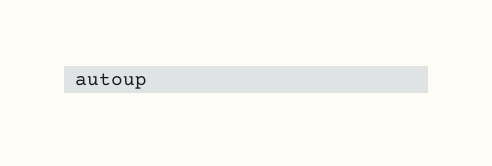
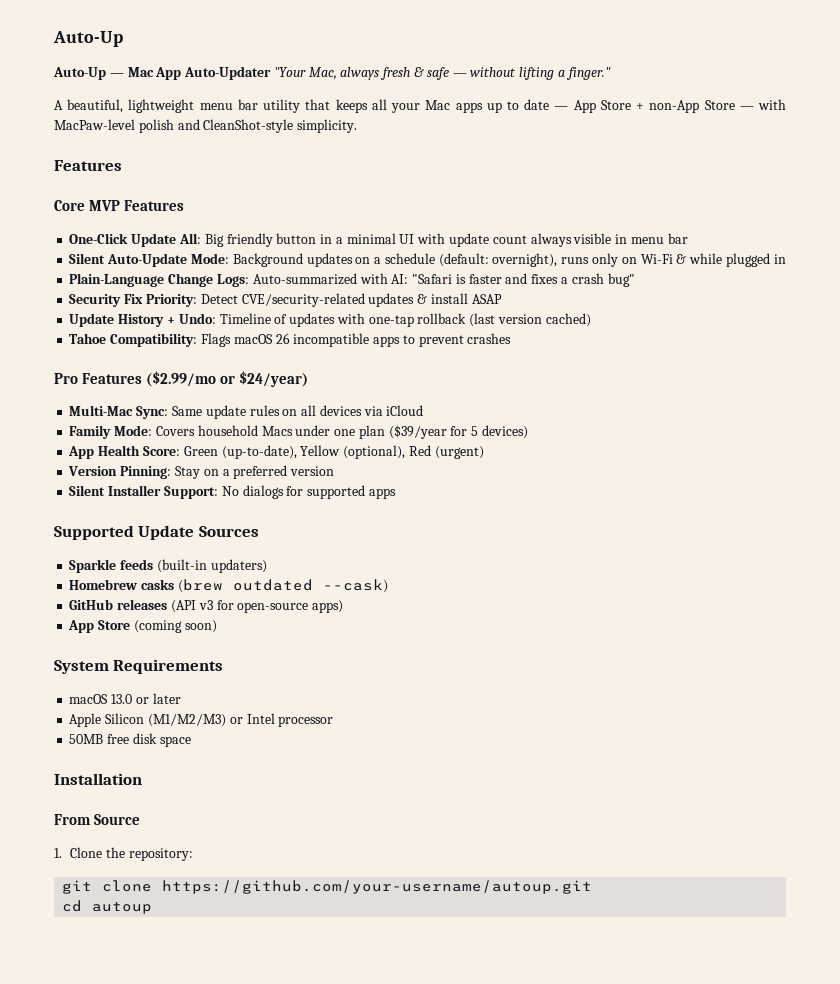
(74, 81) none -> [53,31,123,47] [53,66,611,80] [54,99,787,113] [54,119,358,133] [54,160,122,171] [54,200,185,211] [69,233,688,247] [69,253,786,267] [69,273,635,287] [69,293,502,307] [69,313,591,327] [69,333,512,347] [54,371,309,387] [69,405,424,419] [69,425,528,439] [68,445,484,459] [68,465,335,479] [69,485,396,499] [54,525,259,540] [69,559,267,573] [69,579,388,593] [69,599,344,613] [68,620,217,633] [54,659,224,674] [69,693,181,704] [69,713,334,727] [69,733,191,747] [54,773,142,785] [54,814,141,825] [54,847,193,861] [62,880,593,894] [62,900,83,912] Auto-Up // Auto-Up — Mac App Auto-Updater "Your Mac, always fresh & safe — without lifting a finger." // A beautiful, lightweight menu bar utility that keeps all your Mac apps up to date — App Store + non-App Store — with MacPaw-level polish and CleanShot-style simplicity. // Features // Core MVP Features // One-Click Update All: Big friendly button in a minimal UI with update count always visible in menu bar // Silent Auto-Update Mode: Background updates on a schedule (default: overnight), runs only on Wi-Fi & while plugged in // Plain-Language Change Logs: Auto-summarized with AI: "Safari is faster and fixes a crash bug" // Security Fix Priority: Detect CVE/security-related updates & install ASAP // Update History + Undo: Timeline of updates with one-tap rollback (last version cached) // Tahoe Compatibility: Flags macOS 26 incompatible apps to prevent crashes // Pro Features ($2.99/mo or $24/year) // Multi-Mac Sync: Same update rules on all devices via iCloud // Family Mode: Covers household Macs under one plan ($39/year for 5 devices) // App Health Score: Green (up-to-date), Yellow (optional), Red (urgent) // Version Pinning: Stay on a preferred version // Silent Installer Support: No dialogs for supported apps // Supported Update Sources // Sparkle feeds (built-in updaters) // Homebrew casks (brew outdated --cask) // GitHub releases (API v3 for open-source apps) // App Store (coming soon) // System Requirements // macOS 13.0 or later // Apple Silicon (M1/M2/M3) or Intel processor // 50MB free disk space // Installation // From Source // 1. Clone the repository: // git clone https://github.com/your-username/autoup.git // cd

